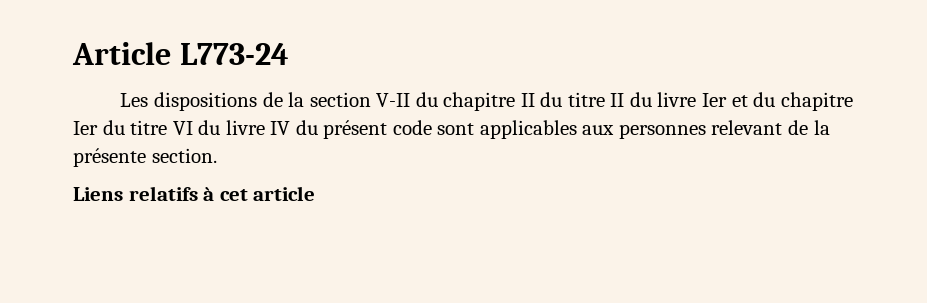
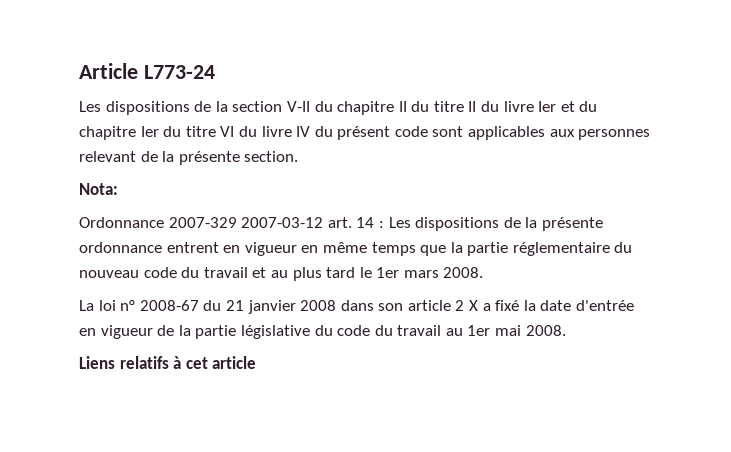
(217, 155) none -> [79,183,118,195] [79,217,603,231] [79,242,633,256] [79,267,484,281] [79,300,635,314] [79,325,566,339] // Nota: // Ordonnance 2007-329 2007-03-12 art. 14 : Les dispositions de la présente ordonnance entrent en vigueur en même temps que la partie réglementaire du nouveau code du travail et au plus tard le 1er mars 2008. // La loi n° 2008-67 du 21 janvier 2008 dans son article 2 X a fixé la date d'entrée en vigueur de la partie législative du code du travail au 1er mai 2008.

